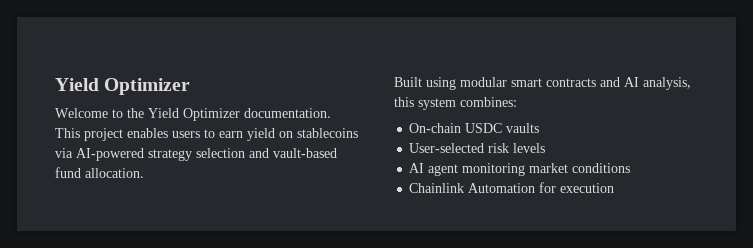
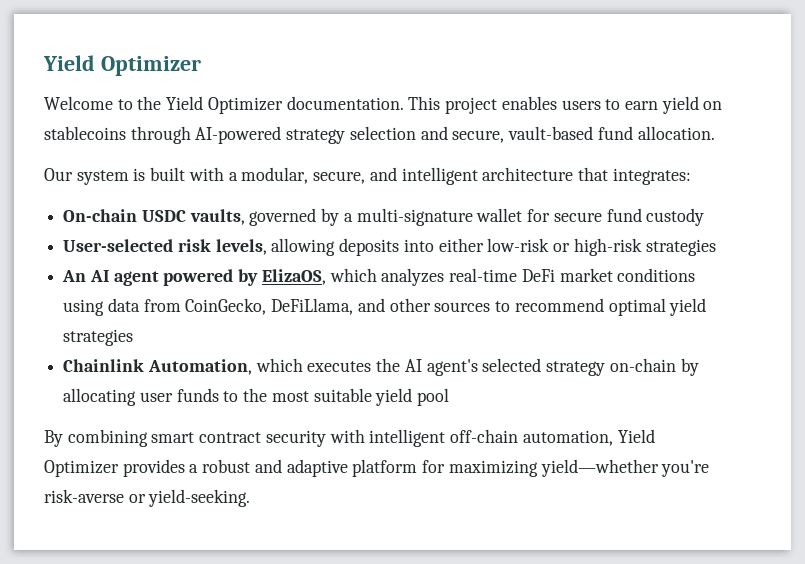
[55,148,73,158] via -> [130,126,191,144] through
(269, 153) none -> [452,130,505,143] secure,
[394,77,691,90] [394,97,517,110] [409,123,540,133] [409,143,546,153] [409,163,631,176] [409,182,615,193] Built using modular smart contracts and AI analysis, this system combines: // On-chain USDC vaults // User-selected risk levels // AI agent monitoring market conditions // Chainlink Automation for execution -> [44,167,691,185] [63,208,705,226] [63,238,716,256] [62,268,696,286] [63,298,707,316] [63,329,134,346] [63,358,699,376] [63,388,450,406] [44,429,655,447] [44,459,710,477] [44,489,251,507] Our system is built with a modular, secure, and intelligent architecture that integrates: // On-chain USDC vaults, governed by a multi-signature wallet for secure fund custody // User-selected risk levels, allowing deposits into either low-risk or high-risk strategies // An AI agent powered by ElizaOS, which analyzes real-time DeFi market conditions using data from CoinGecko, DeFiLlama, and other sources to recommend optimal yield strategies // Chainlink Automation, which executes the AI agent's selected strategy on-chain by allocating user funds to the most suitable yield pool // By combining smart contract security with intelligent off-chain automation, Yield Optimizer provides a robust and adaptive platform for maximizing yield—whether you're risk-averse or yield-seeking.

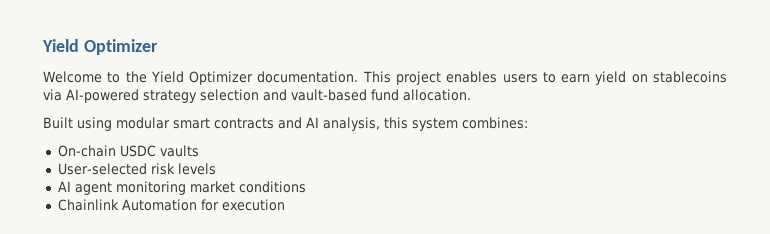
[130,126,191,144] through -> [43,89,62,101] via
[452,130,505,143] secure, -> (287, 95) none
[44,167,691,185] [63,208,705,226] [63,238,716,256] [62,268,696,286] [63,298,707,316] [63,329,134,346] [63,358,699,376] [63,388,450,406] [44,429,655,447] [44,459,710,477] [44,489,251,507] Our system is built with a modular, secure, and intelligent architecture that integrates: // On-chain USDC vaults, governed by a multi-signature wallet for secure fund custody // User-selected risk levels, allowing deposits into either low-risk or high-risk strategies // An AI agent powered by ElizaOS, which analyzes real-time DeFi market conditions using data from CoinGecko, DeFiLlama, and other sources to recommend optimal yield strategies // Chainlink Automation, which executes the AI agent's selected strategy on-chain by allocating user funds to the most suitable yield pool // By combining smart contract security with intelligent off-chain automation, Yield Optimizer provides a robust and adaptive platform for maximizing yield—whether you're risk-averse or yield-seeking. -> [43,117,528,131] [57,145,199,157] [57,163,216,175] [57,181,306,195] [57,199,285,211] Built using modular smart contracts and AI analysis, this system combines: // On-chain USDC vaults // User-selected risk levels // AI agent monitoring market conditions // Chainlink Automation for execution

